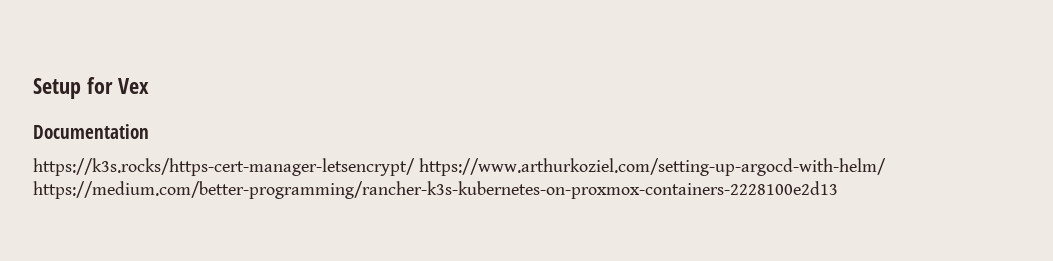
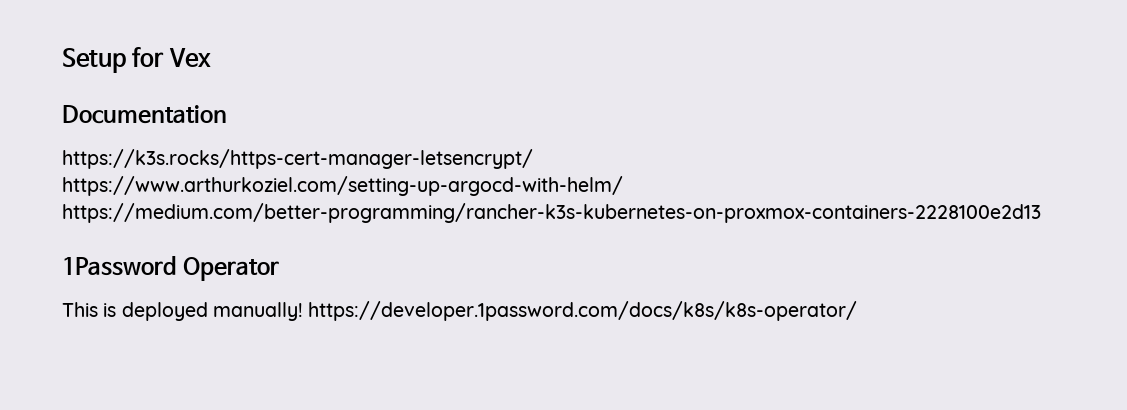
(838, 190) none -> [62,256,280,281] [62,301,858,321] // 1Password Operator // This is deployed manually! https://developer.1password.com/docs/k8s/k8s-operator/

